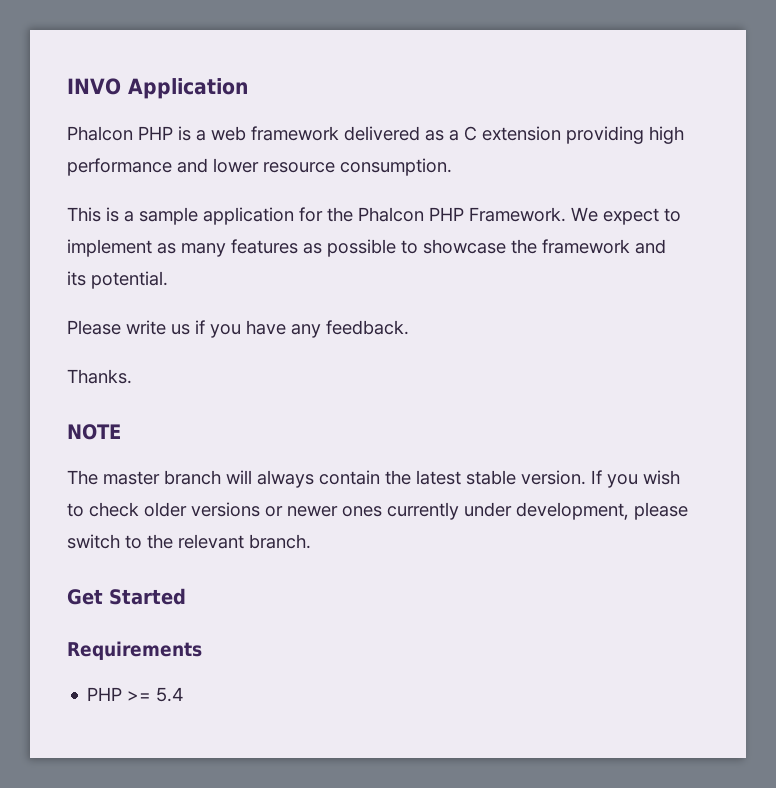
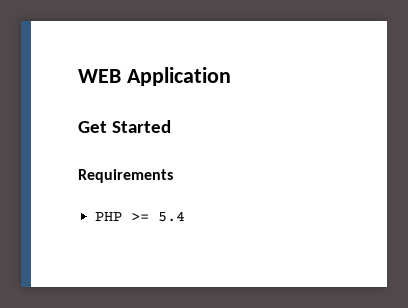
[67,78,121,95] INVO -> [78,69,121,83] WEB
[67,126,684,144] [67,158,452,176] [67,207,681,225] [67,239,666,257] [67,271,168,289] [67,320,409,338] [67,369,132,384] [67,424,121,440] [67,470,680,488] [67,502,688,520] [67,534,311,549] // Phalcon PHP is a web framework delivered as a C extension providing high performance and lower resource consumption. // This is a sample application for the Phalcon PHP Framework. We expect to implement as many features as possible to showcase the framework and its potential. // Please write us if you have any feedback. // Thanks. // NOTE // The master branch will always contain the latest stable version. If you wish to check older versions or newer ones currently under development, please switch to the relevant branch. -> (231, 76) none

